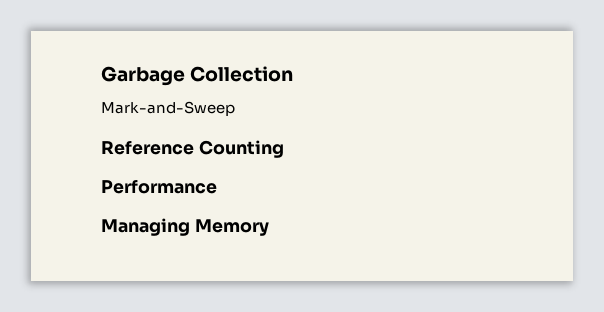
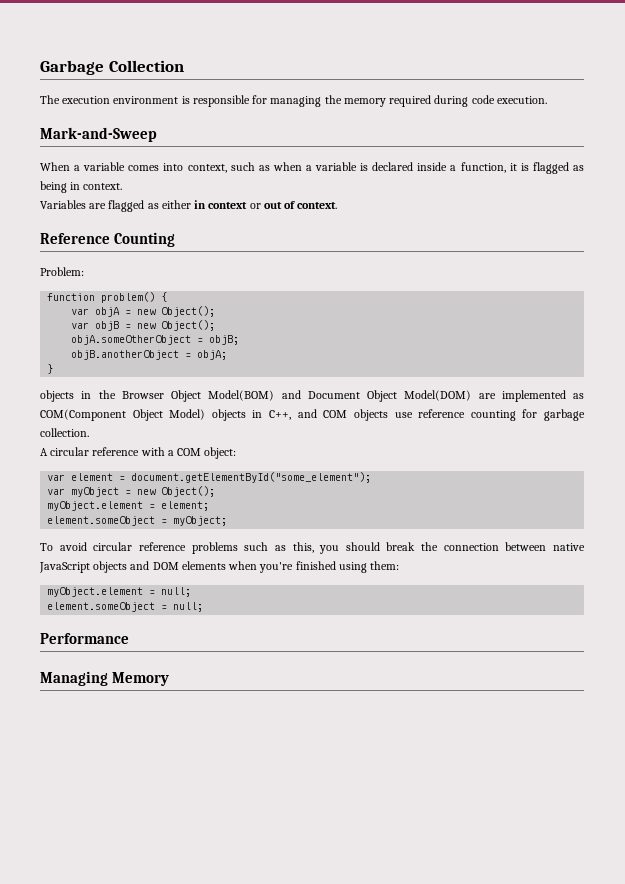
[101,101,235,116] [101,140,284,158] Mark-and-Sweep // Reference Counting -> [40,95,547,107] [40,127,157,142] [40,162,584,174] [40,181,123,193] [40,200,338,212] [40,232,176,247] [40,267,84,276] [47,292,168,303] [71,306,216,317] [71,320,216,331] [71,335,240,345] [71,350,228,360] [47,364,54,374] [40,390,584,402] [40,409,586,421] [40,428,89,437] [40,447,237,459] [47,472,372,483] [47,486,216,497] [47,501,210,511] [47,516,228,526] [40,542,586,554] [39,561,400,573] [47,587,192,597] [47,602,204,612] The execution environment is responsible for managing the memory required during code execution. // Mark-and-Sweep // When a variable comes into context, such as when a variable is declared inside a function, it is flagged as being in context. // Variables are flagged as either in context or out of context. // Reference Counting // Problem: // function problem() { // var objA = new Object(); // var objB = new Object(); // objA.someOtherObject = objB; // objB.anotherObject = objA; // } // objects in the Browser Object Model(BOM) and Document Object Model(DOM) are implemented as COM(Component Object Model) objects in C++, and COM objects use reference counting for garbage collection. // A circular reference with a COM object: // var element = document.getElementById("some_element"); // var myObject = new Object(); // myObject.element = element; // element.someObject = myObject; // To avoid circular reference problems such as this, you should break the connection between native JavaScript objects and DOM elements when you're finished using them: // myObject.element = null; // element.someObject = null;

